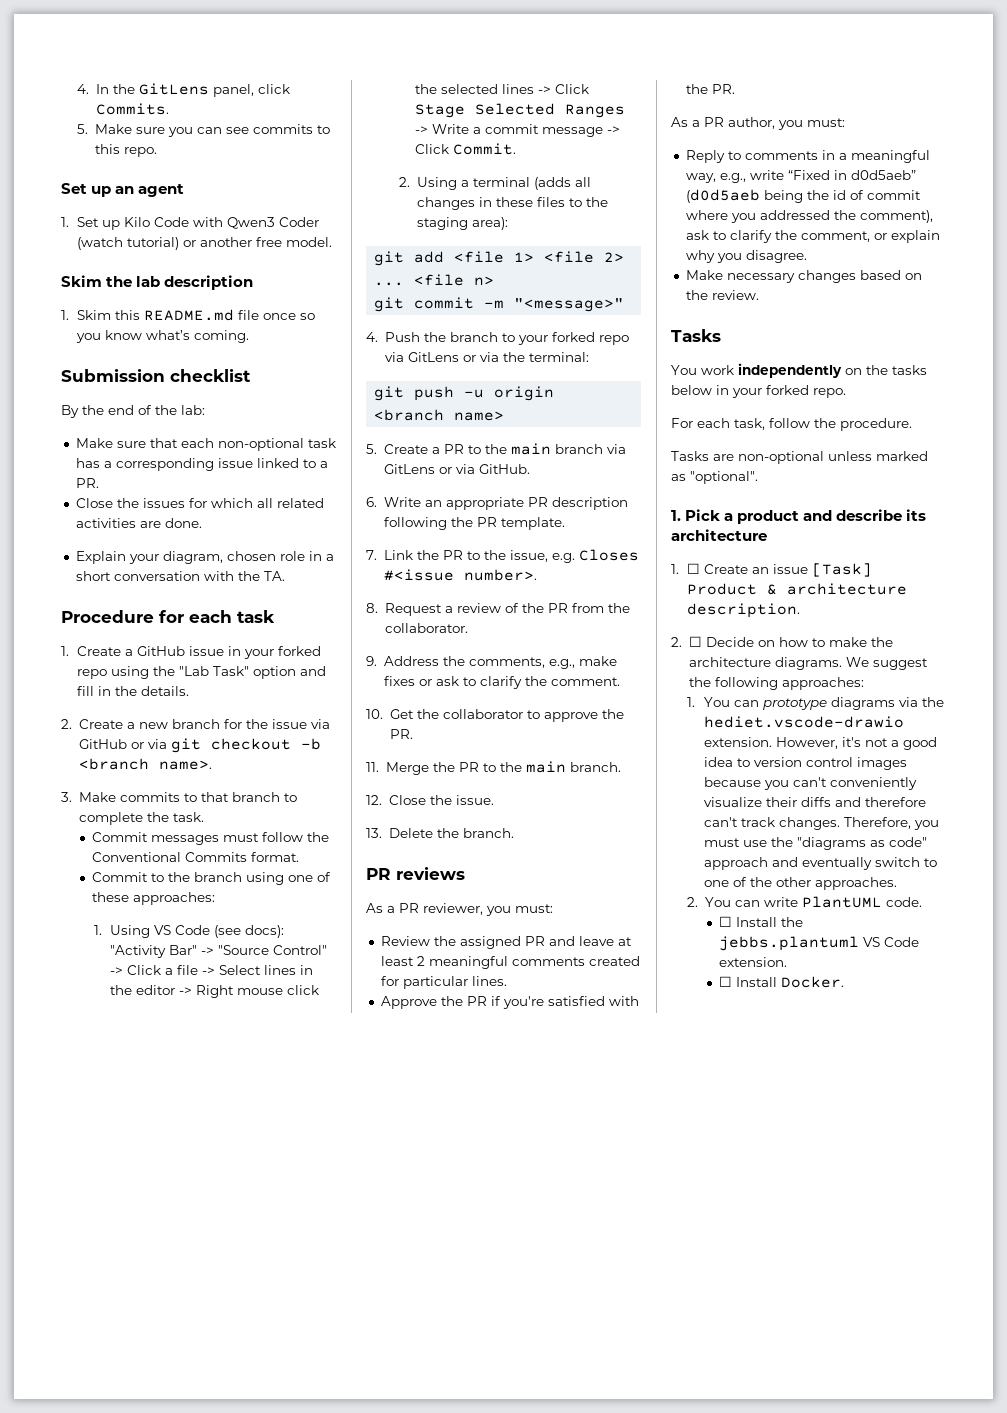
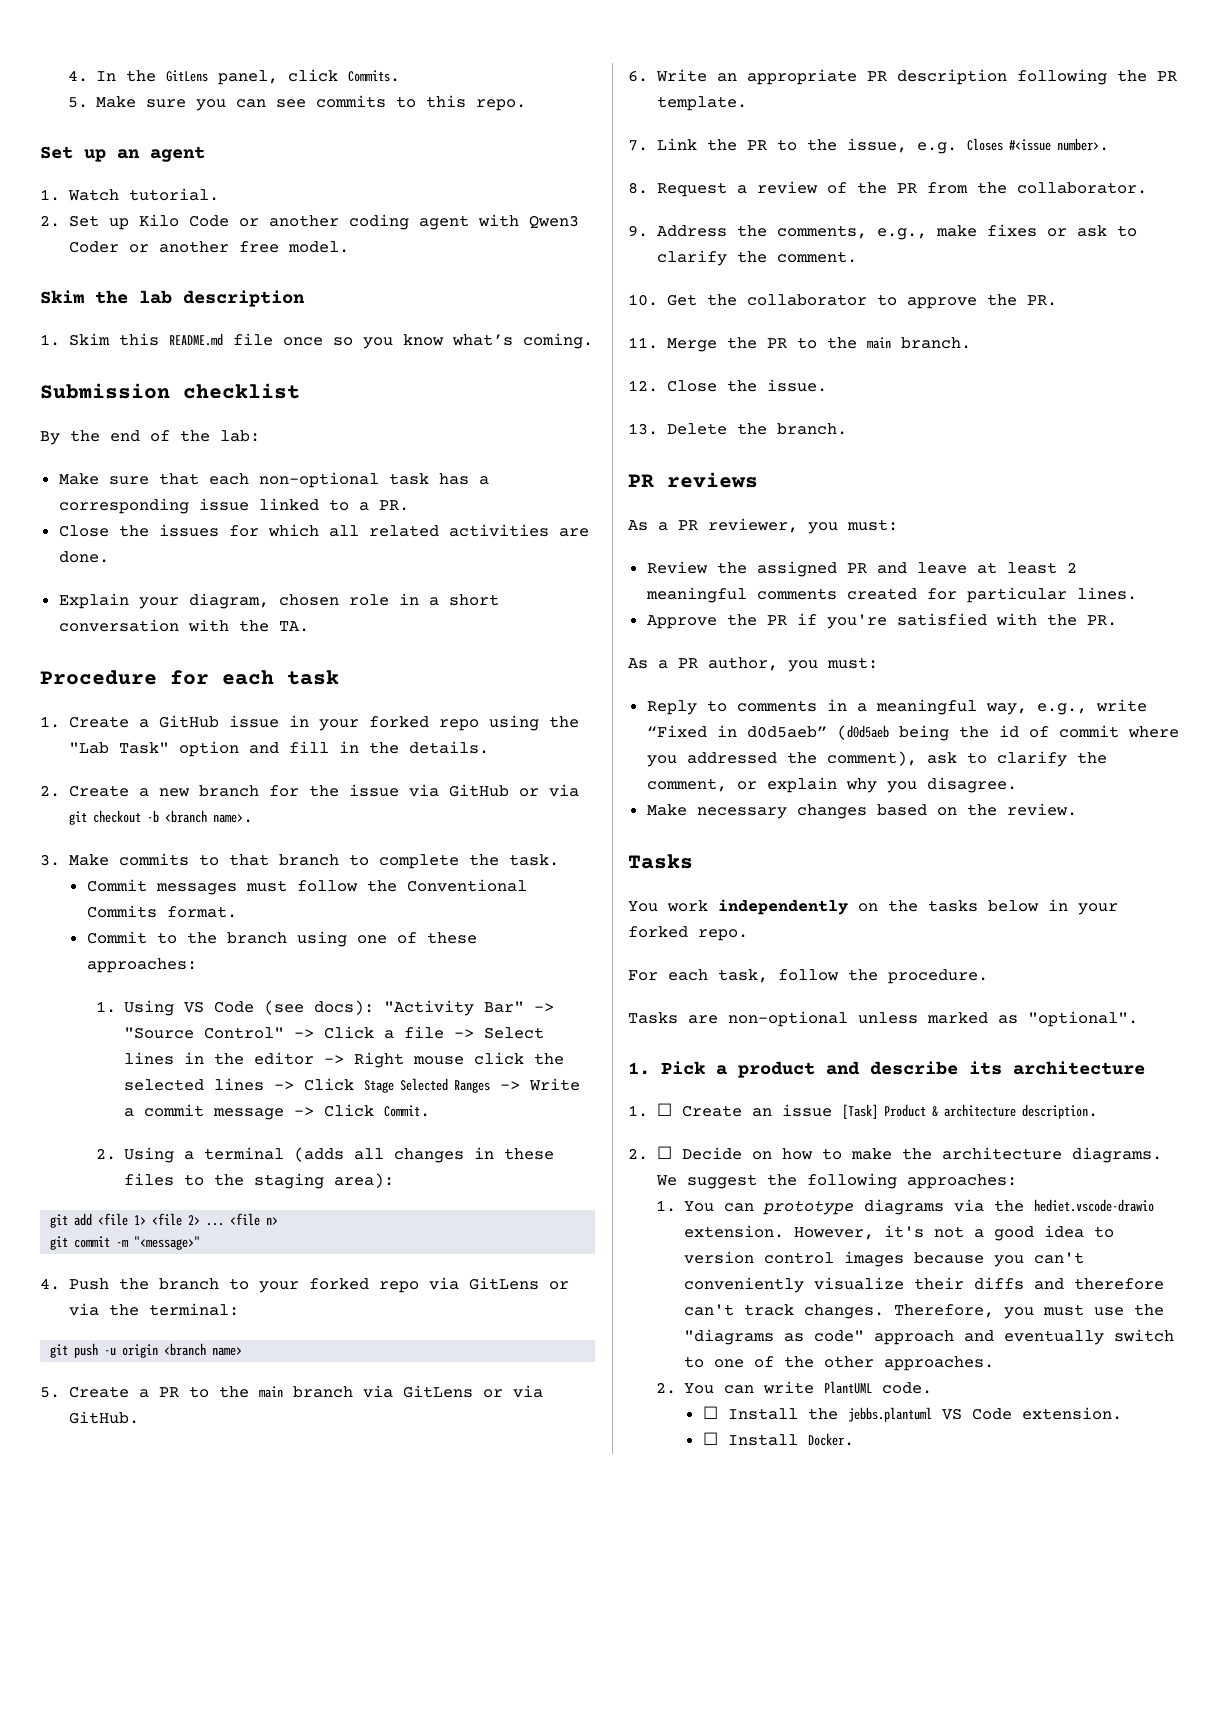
(69, 222) none -> [67,188,219,201] [40,215,60,227] Watch tutorial. // 2.
(190, 222) none -> [238,214,469,230] or another coding agent
[77,237,180,250] (watch tutorial) -> (119, 247) none

